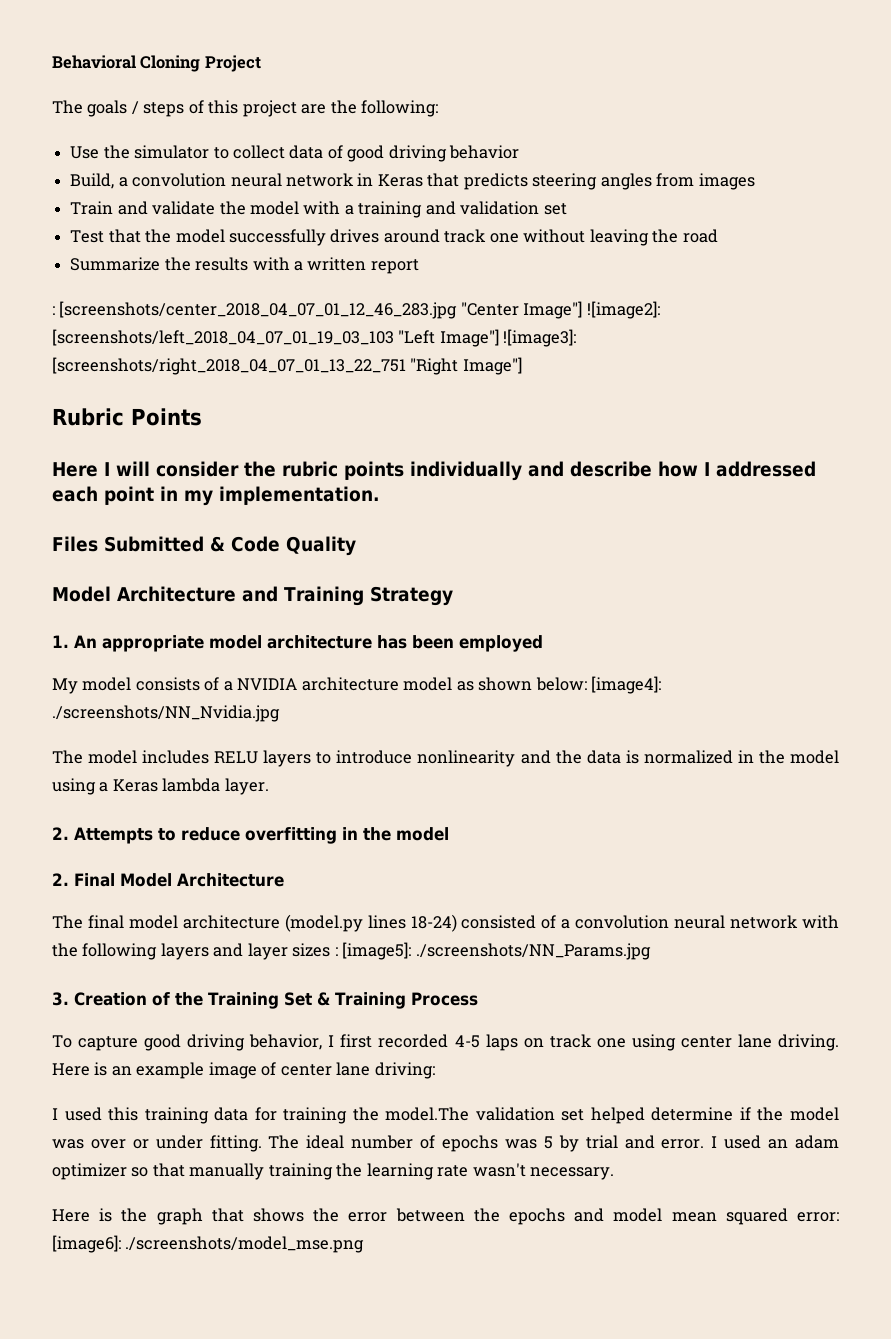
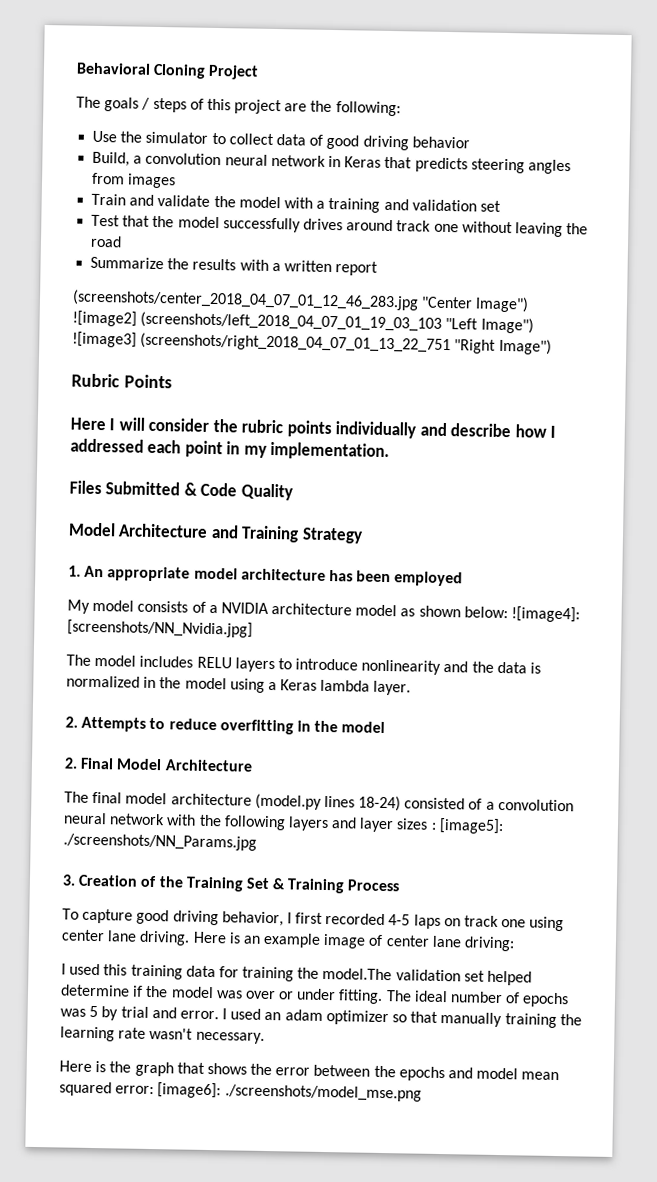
[52,301,660,319] [52,329,577,347] [52,357,522,375] : [screenshots/center_2018_04_07_01_12_46_283.jpg "Center Image"] ![image2]: [screenshots/left_2018_04_07_01_19_03_103 "Left Image"] ![image3]: [screenshots/right_2018_04_07_01_13_22_751 "Right Image"] -> [72,289,530,313] [72,310,534,334] [72,331,552,355] (screenshots/center_2018_04_07_01_12_46_283.jpg "Center Image") ![image2] (screenshots/left_2018_04_07_01_19_03_103 "Left Image") ![image3] (screenshots/right_2018_04_07_01_13_22_751 "Right Image")
[591,676,662,694] [52,705,280,722] [image4]: ./screenshots/NN_Nvidia.jpg -> [511,606,581,623] [67,619,253,638] ![image4]: [screenshots/NN_Nvidia.jpg]

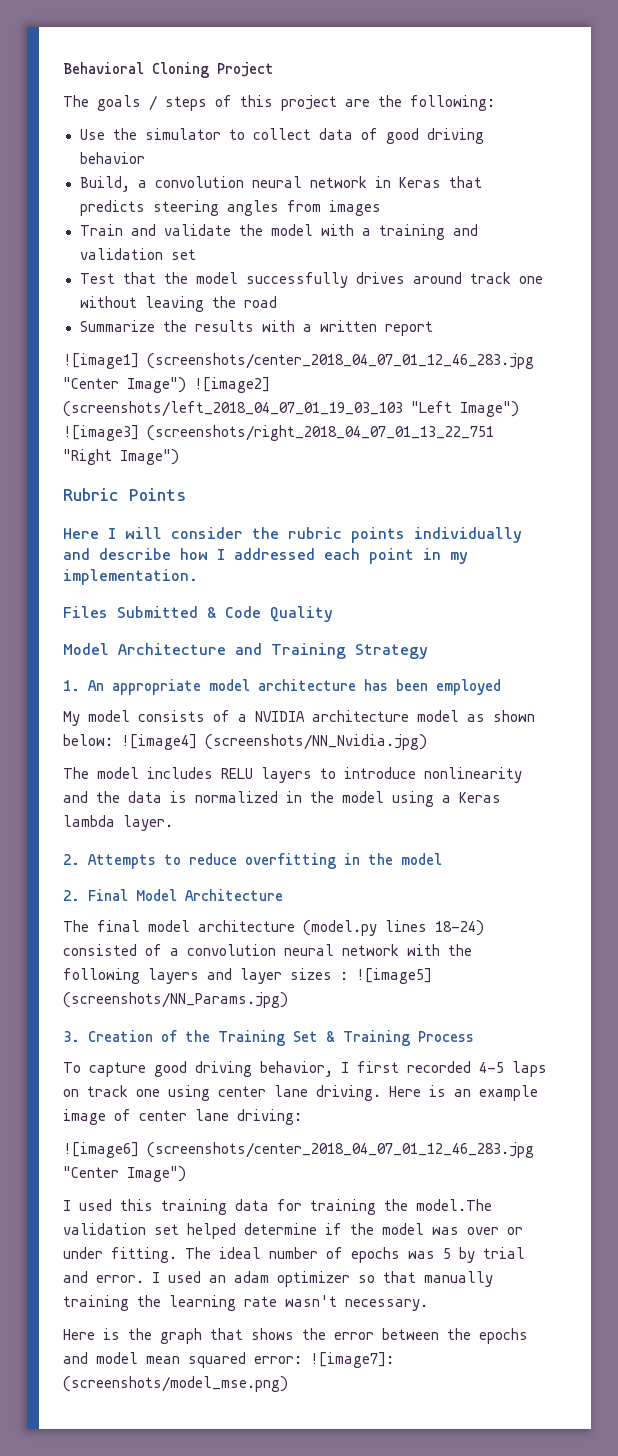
(379, 268) none -> [63,353,139,369] ![image1]
[511,606,581,623] [67,619,253,638] ![image4]: [screenshots/NN_Nvidia.jpg] -> [121,734,427,750] ![image4] (screenshots/NN_Nvidia.jpg)
[438,817,504,835] [63,833,257,851] [image5]: ./screenshots/NN_Params.jpg -> [356,968,432,984] [63,992,288,1008] ![image5] (screenshots/NN_Params.jpg)
(516, 944) none -> [63,1142,534,1158] [63,1166,186,1182] // ![image6] (screenshots/center_2018_04_07_01_12_46_283.jpg "Center Image")
[157,1082,422,1102] [image6]: ./screenshots/model_mse.png -> [310,1352,394,1368] [63,1376,288,1392] ![image7]: (screenshots/model_mse.png)

